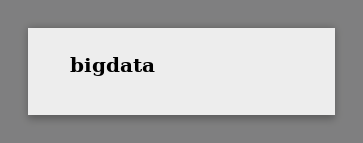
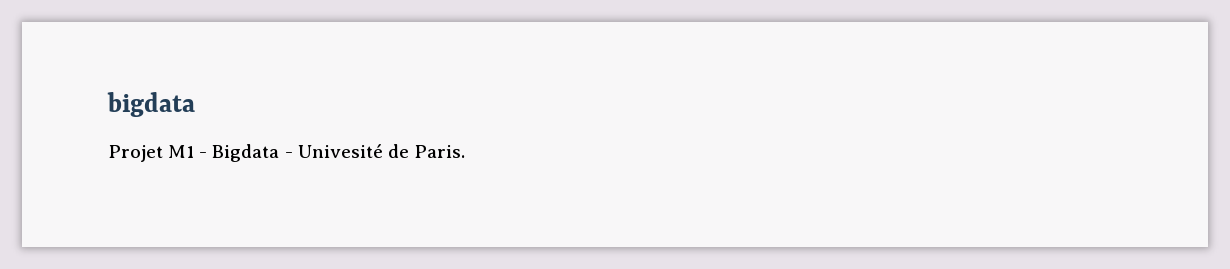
(155, 66) none -> [108,144,465,162] // Projet M1 - Bigdata - Univesité de Paris.

